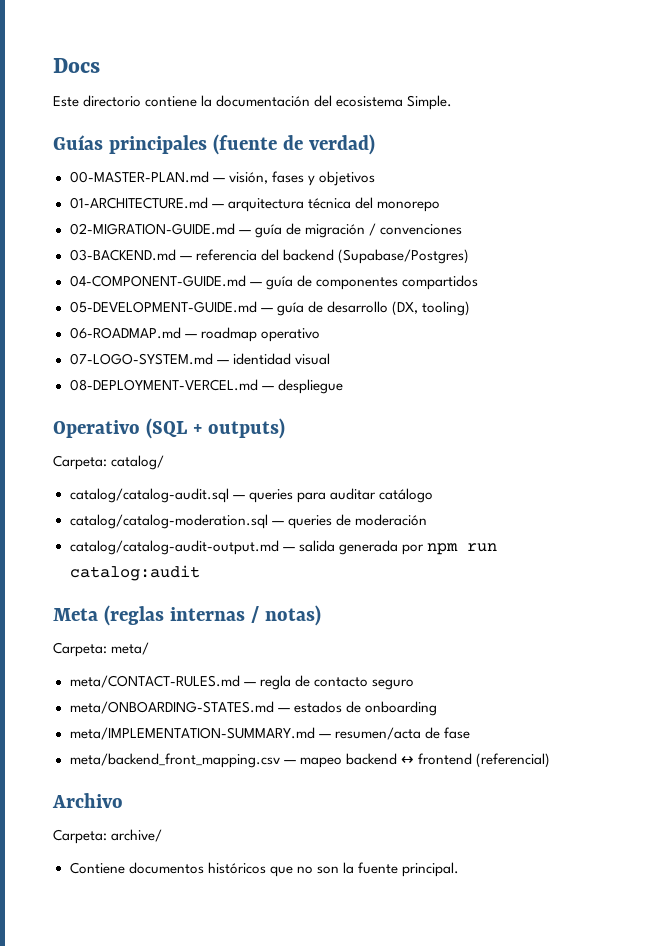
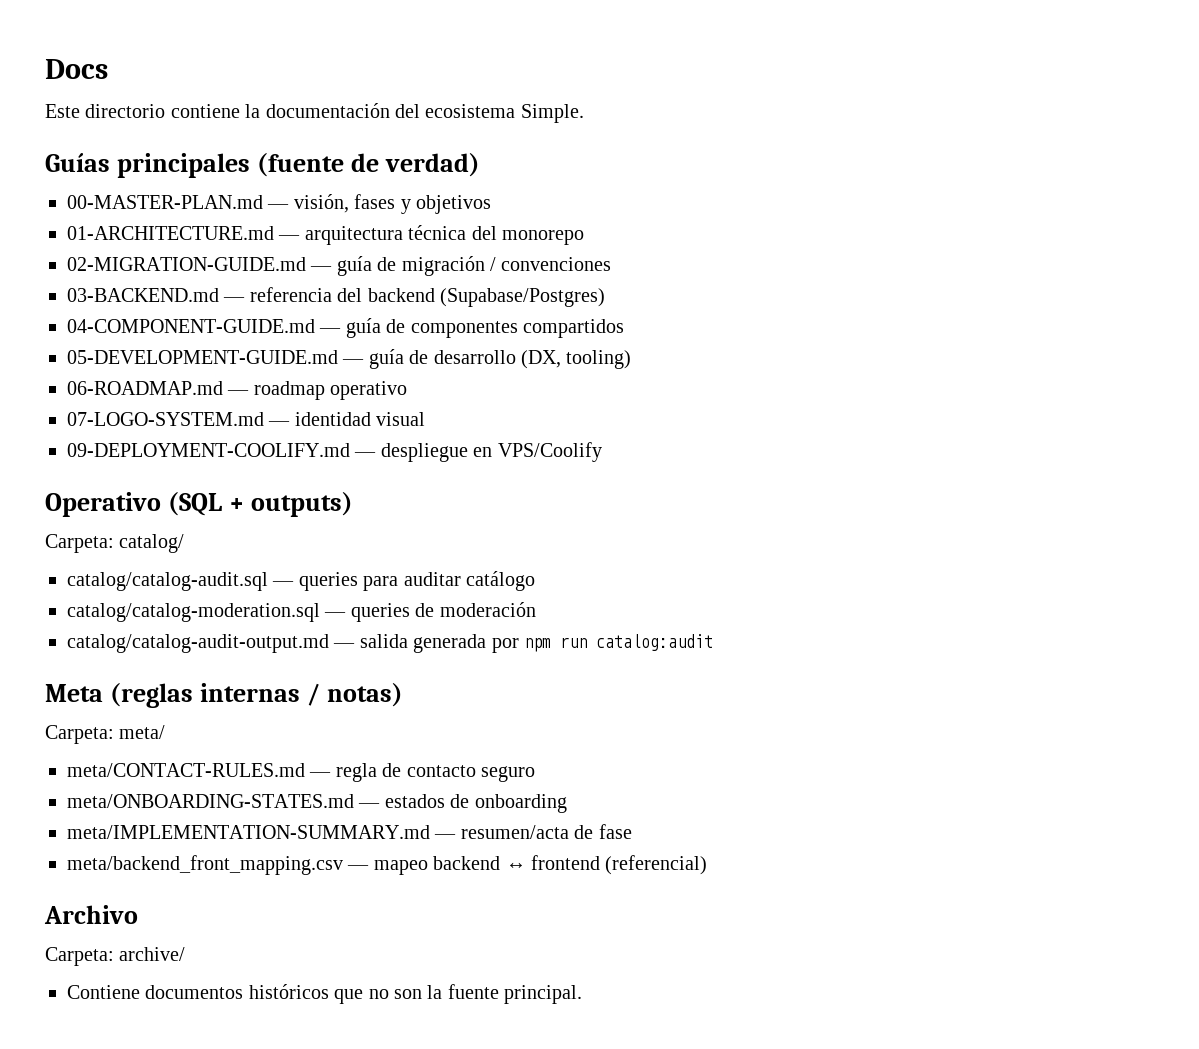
[69,379,258,391] 08-DEPLOYMENT-VERCEL.md -> [67,443,350,457] 09-DEPLOYMENT-COOLIFY.md
(343, 386) none -> [473,442,602,462] en VPS/Coolify

